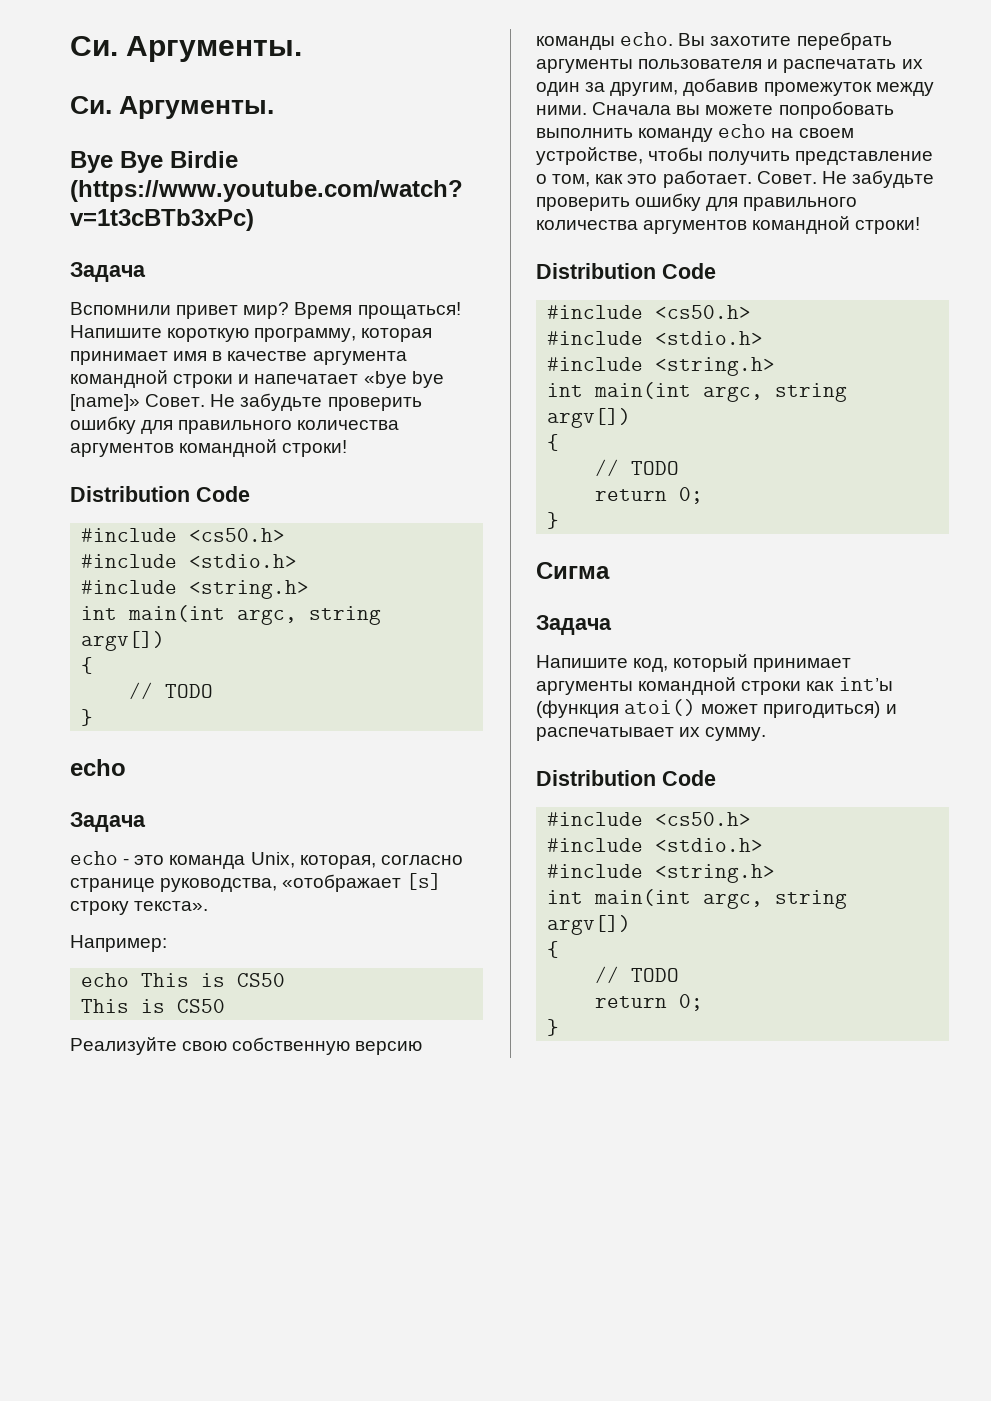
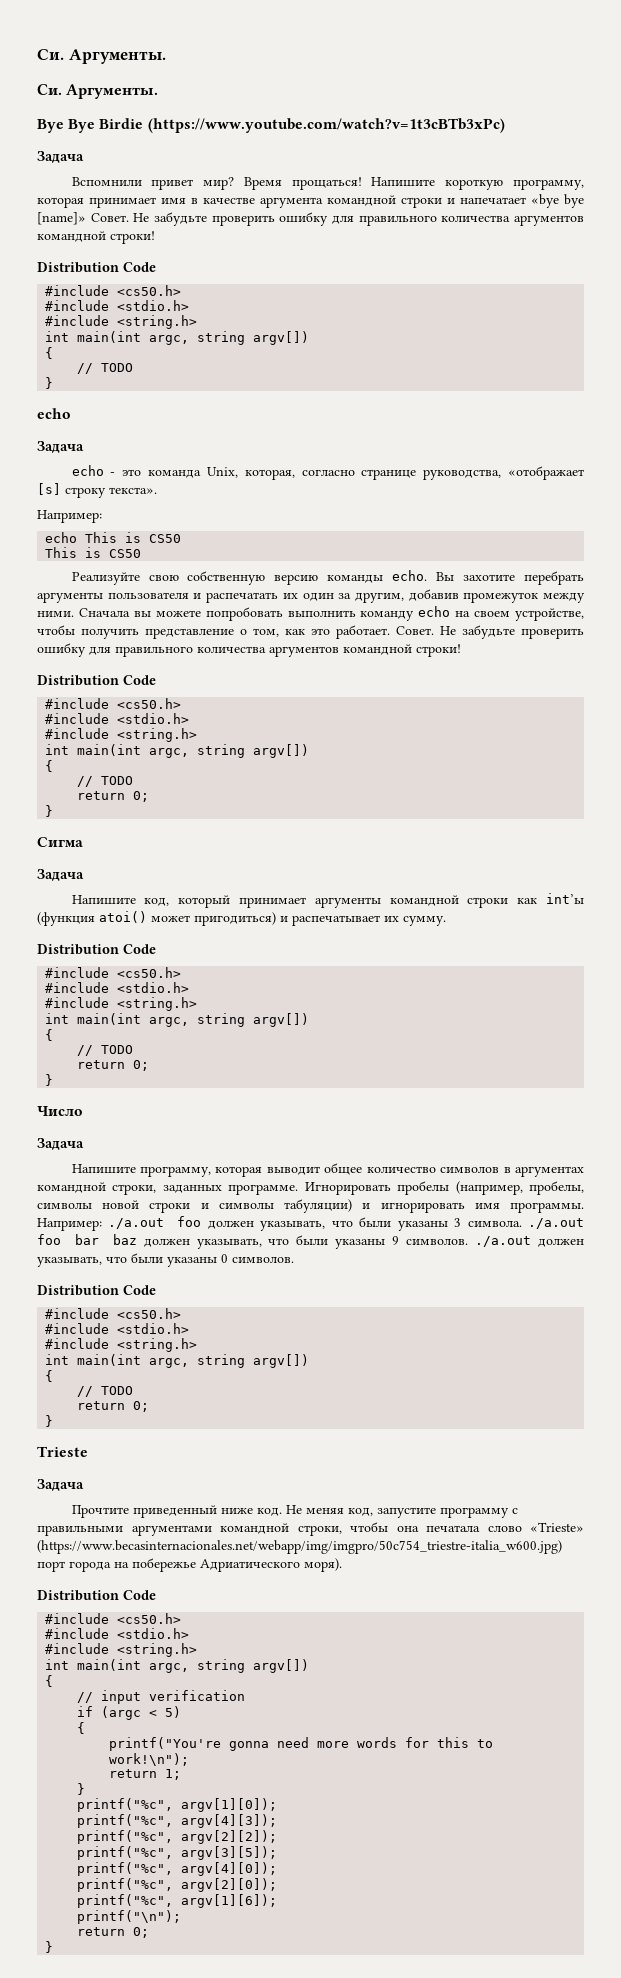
(560, 1027) none -> [37,1106,83,1116] [37,1138,84,1151] [71,1163,584,1177] [37,1181,584,1195] [37,1199,584,1213] [37,1216,584,1231] [37,1234,584,1249] [37,1253,294,1267] [37,1285,156,1296] [45,1308,182,1319] [45,1323,190,1334] [45,1338,198,1352] [45,1354,310,1368] [45,1370,54,1382] [77,1386,134,1397] [77,1401,150,1412] [45,1415,54,1427] [37,1446,88,1457] [37,1479,84,1492] [71,1505,518,1518] [37,1522,584,1536] [37,1540,562,1554] [37,1558,342,1572] [37,1590,156,1601] [45,1613,182,1624] [45,1628,190,1639] [45,1643,198,1657] [45,1659,310,1673] [45,1675,54,1687] [77,1690,246,1704] [77,1706,182,1720] [77,1722,86,1734] [109,1737,494,1751] [109,1753,190,1766] [109,1769,182,1780] [77,1783,86,1795] [77,1798,278,1812] [77,1814,278,1828] [77,1830,278,1844] [77,1846,278,1860] [77,1862,278,1876] [77,1878,278,1892] [77,1894,278,1908] [77,1910,182,1924] [77,1927,150,1938] [45,1941,54,1953] // Число // Задача // Напишите программу, которая выводит общее количество символов в аргументах командной строки, заданных программе. Игнорировать пробелы (например, пробелы, символы новой строки и символы табуляции) и игнорировать имя программы. Например: ./a.out foo должен указывать, что были указаны 3 символа. ./a.out foo bar baz должен указывать, что были указаны 9 символов. ./a.out должен указывать, что были указаны 0 символов. // Distribution Code // #include <cs50.h> // #include <stdio.h> // #include <string.h> // int main(int argc, string argv[]) // { // // TODO // return 0; // } // Trieste // Задача // Прочтите приведенный ниже код. Не меняя код, запустите программу с правильными аргументами командной строки, чтобы она печатала слово «Trieste» (https://www.becasinternacionales.net/webapp/img/imgpro/50c754_triestre-italia_w600.jpg) порт города на побережье Адриатического моря). // Distribution Code // #include <cs50.h> // #include <stdio.h> // #include <string.h> // int main(int argc, string argv[]) // { // // input verification // if (argc < 5) // { // printf("You're gonna need more words for this to work!\n"); // return 1; // } // printf("%c", argv[1][0]); // printf("%c", argv[4][3]); // printf("%c", argv[2][2]); // printf("%c", argv[3][5]); // printf("%c", argv[4][0]); // printf("%c", argv[2][0]); // printf("%c", argv[1][6]); // printf("\n"); // return 0; // }

